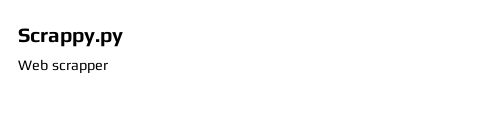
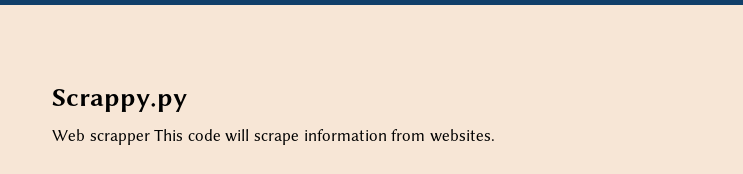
(108, 68) none -> [154,129,495,145] This code will scrape information from websites.

